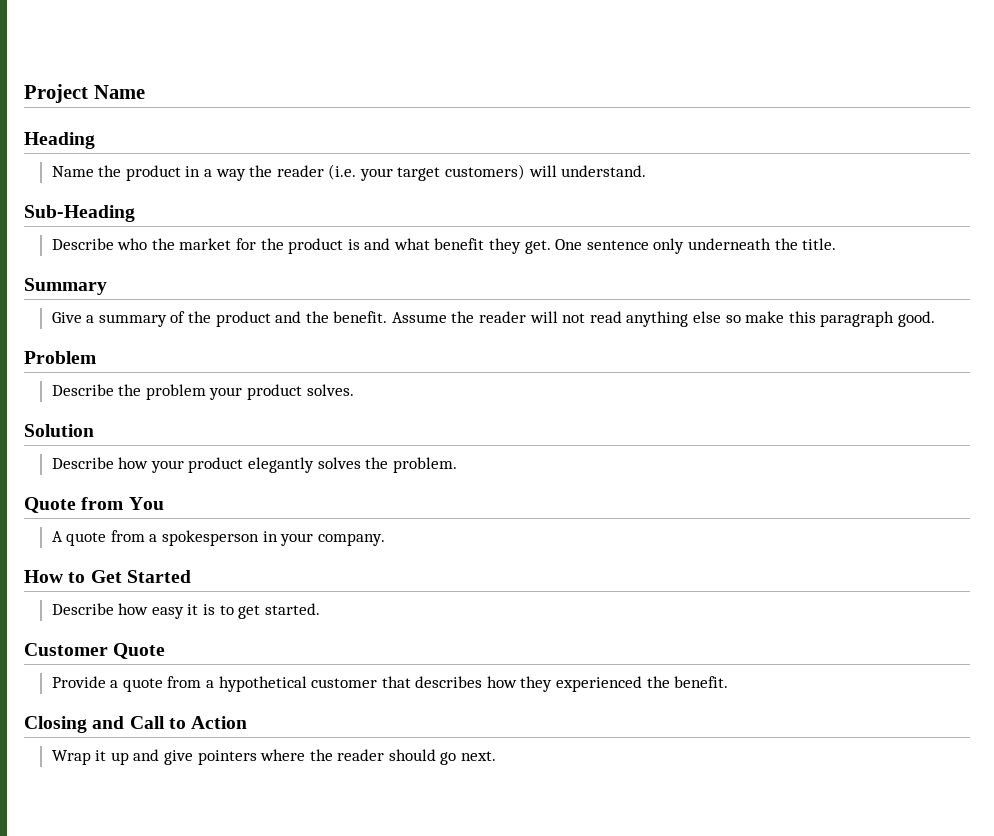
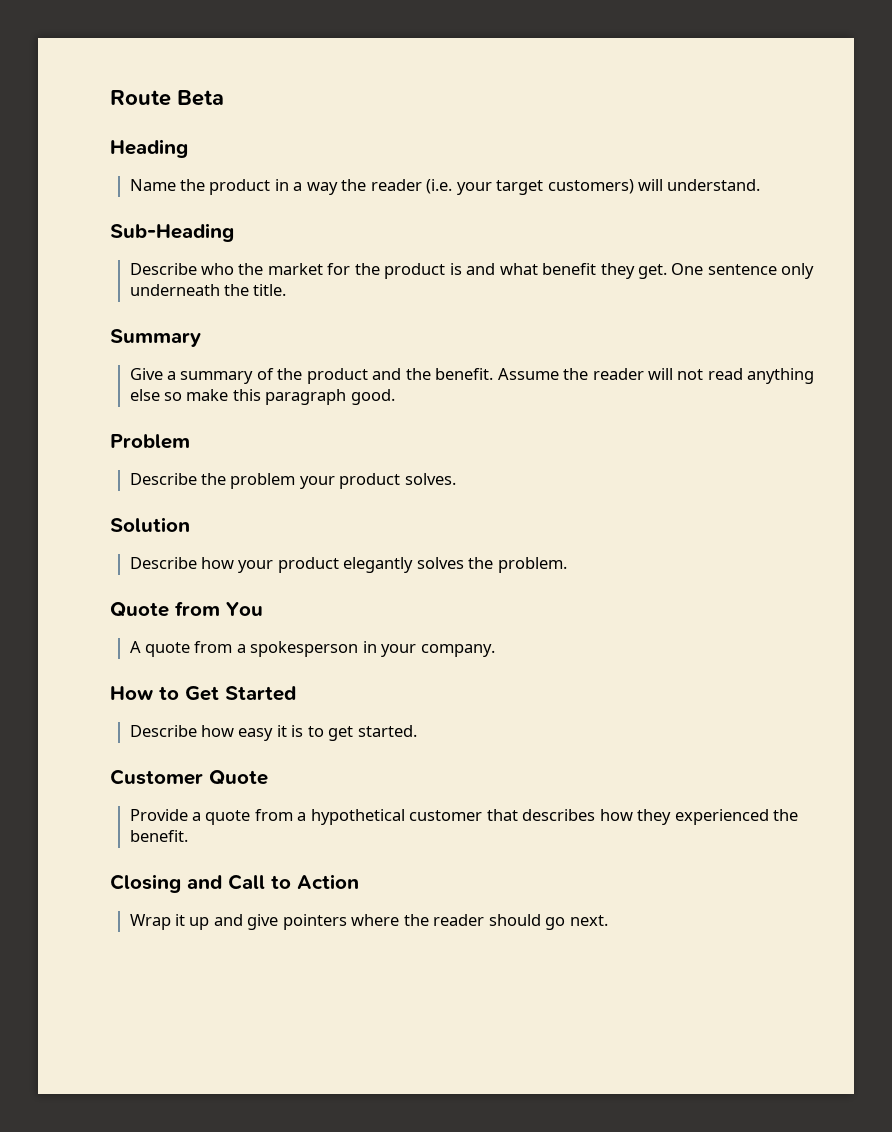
[24,84,145,103] Project Name -> [110,90,224,106] Route Beta

